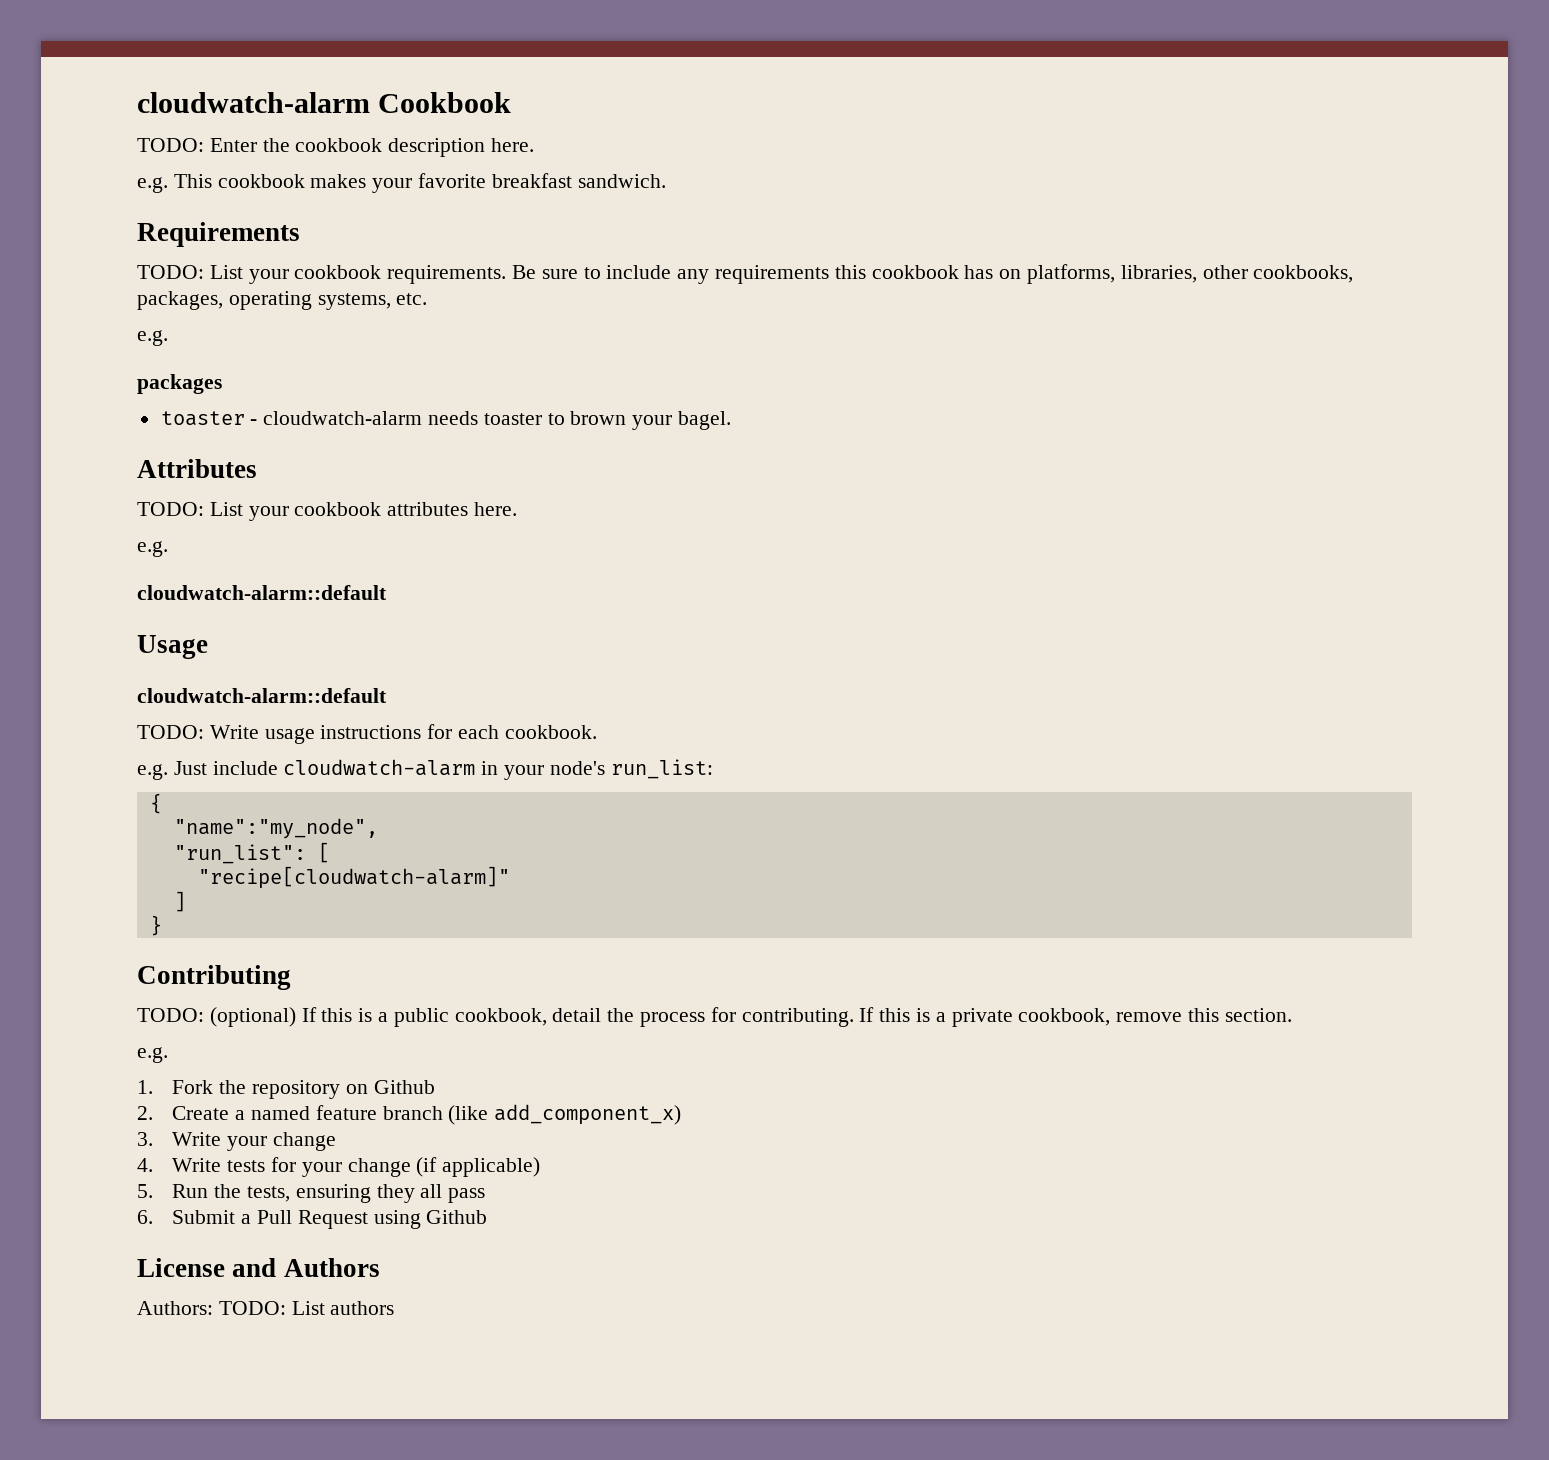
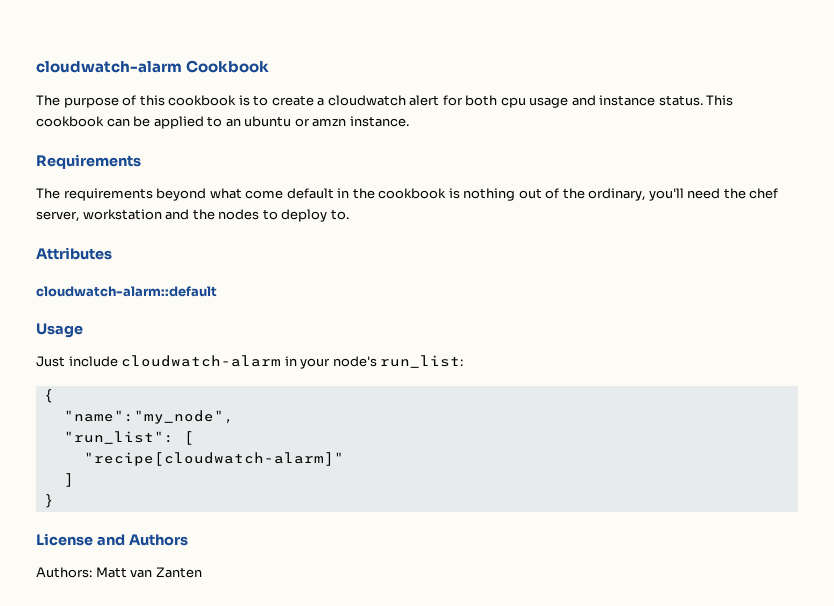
[137,138,535,157] [137,173,666,193] [137,222,300,247] [137,264,1354,284] [137,291,428,310] [137,330,168,346] [137,374,222,394] [160,411,732,430] [137,459,257,478] [137,502,518,521] [137,541,168,557] [137,585,387,600] [137,635,208,659] [137,688,387,703] [137,724,597,744] [137,764,168,780] TODO: Enter the cookbook description here. // e.g. This cookbook makes your favorite breakfast sandwich. // Requirements // TODO: List your cookbook requirements. Be sure to include any requirements this cookbook has on platforms, libraries, other cookbooks, packages, operating systems, etc. // e.g. // packages // toaster - cloudwatch-alarm needs toaster to brown your bagel. // Attributes // TODO: List your cookbook attributes here. // e.g. // cloudwatch-alarm::default // Usage // cloudwatch-alarm::default // TODO: Write usage instructions for each cookbook. // e.g. -> [36,95,734,108] [36,116,409,129] [36,154,141,169] [36,188,779,201] [36,209,349,222] [36,247,112,260] [36,286,217,297] [36,323,83,338] The purpose of this cookbook is to create a cloudwatch alert for both cpu usage and instance status. This cookbook can be applied to an ubuntu or amzn instance. // Requirements // The requirements beyond what come default in the cookbook is nothing out of the ordinary, you'll need the chef server, workstation and the nodes to deploy to. // Attributes // cloudwatch-alarm::default // Usage //
[137,965,291,990] [137,1007,1292,1027] [137,1047,168,1063] [137,1080,435,1099] [137,1104,682,1125] [137,1132,337,1151] [137,1157,541,1177] [137,1184,486,1203] [137,1210,488,1229] // Contributing // TODO: (optional) If this is a public cookbook, detail the process for contributing. If this is a private cookbook, remove this section. // e.g. // 1. Fork the repository on Github // 2. Create a named feature branch (like add_component_x) // 3. Write your change // 4. Write tests for your change (if applicable) // 5. Run the tests, ensuring they all pass // 6. Submit a Pull Request using Github -> (54, 501) none
[218,1301,395,1315] TODO: List authors -> [95,567,202,578] Matt van Zanten

